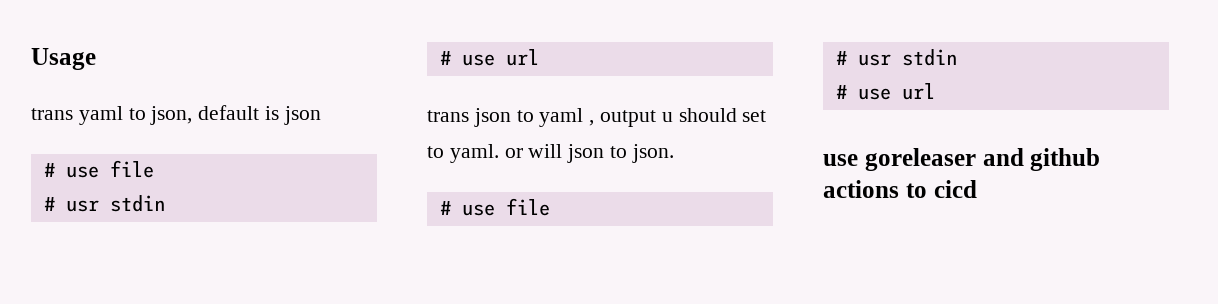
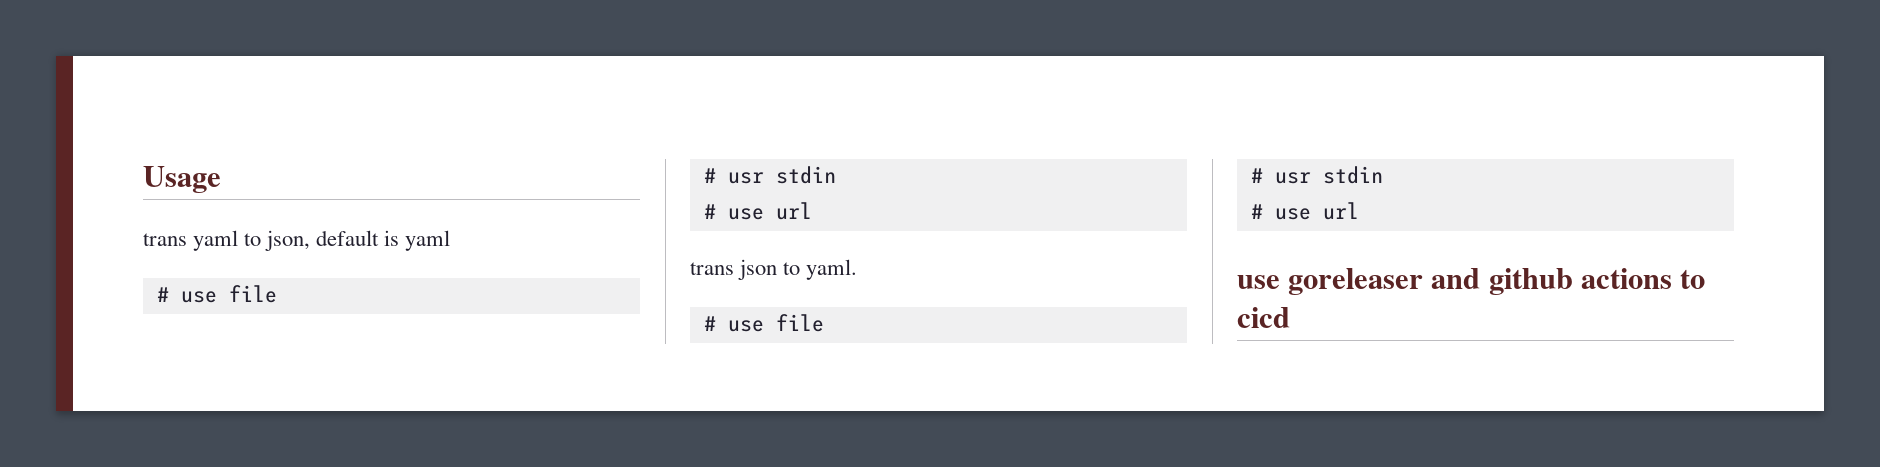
[283,106,321,125] json -> [405,230,451,251] yaml
[539,108,767,127] [427,144,674,163] yaml , output u should set to yaml. or will json to json. -> [806,259,858,280] yaml.

